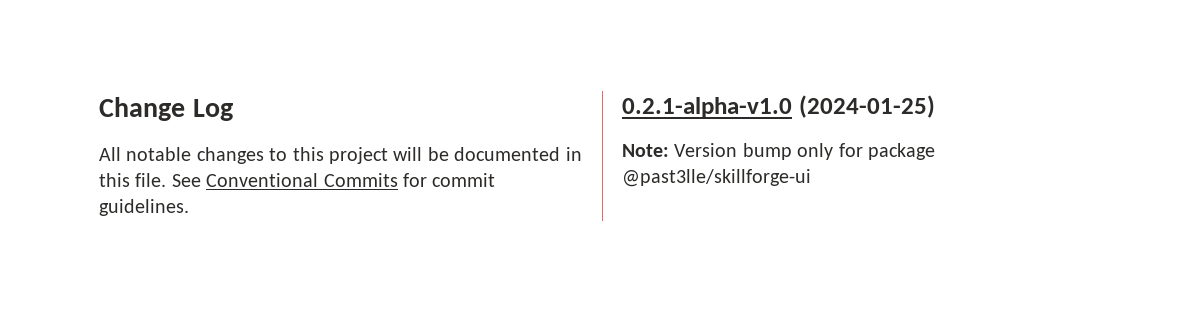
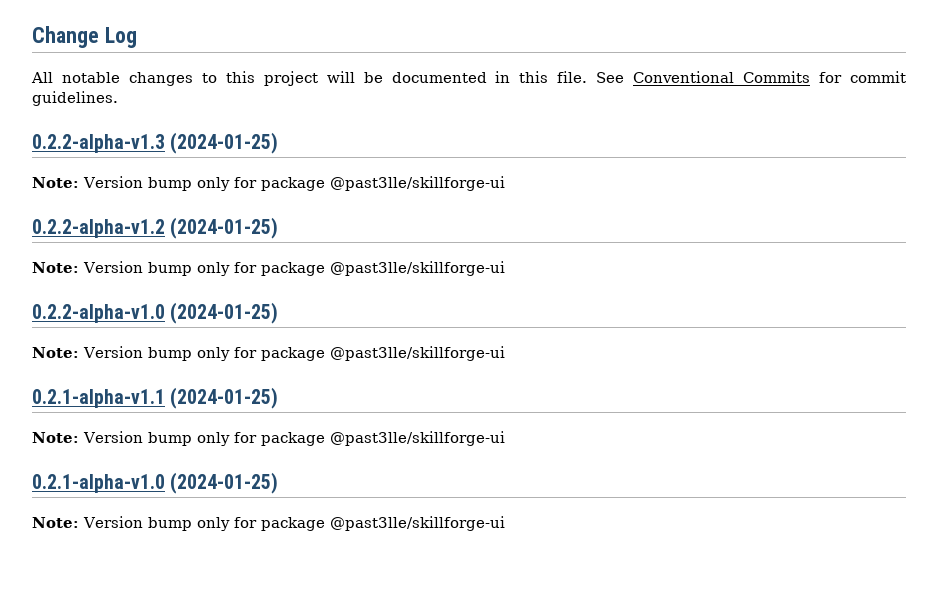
(189, 207) none -> [32,132,279,154] [32,176,505,191] [32,217,279,239] [32,261,505,276] [32,302,279,324] [32,346,505,361] [32,387,279,409] [32,431,505,446] // 0.2.2-alpha-v1.3 (2024-01-25) // Note: Version bump only for package @past3lle/skillforge-ui // 0.2.2-alpha-v1.2 (2024-01-25) // Note: Version bump only for package @past3lle/skillforge-ui // 0.2.2-alpha-v1.0 (2024-01-25) // Note: Version bump only for package @past3lle/skillforge-ui // 0.2.1-alpha-v1.1 (2024-01-25) // Note: Version bump only for package @past3lle/skillforge-ui

